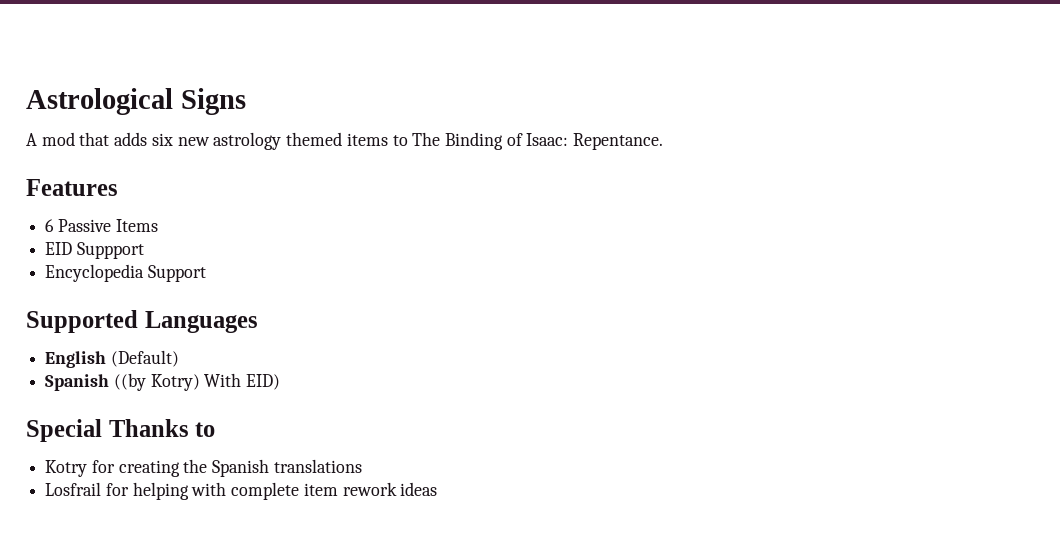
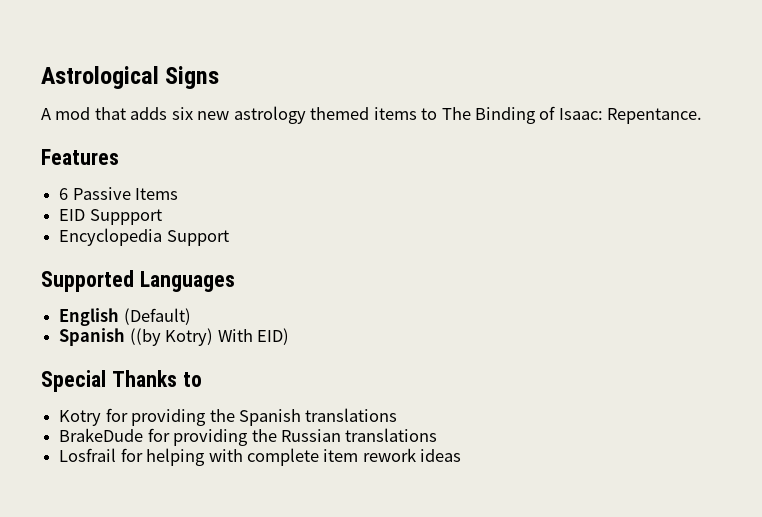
[118,460,180,477] creating -> [131,409,207,426] providing
(362, 466) none -> [59,428,438,446] // BrakeDude for providing the Russian translations

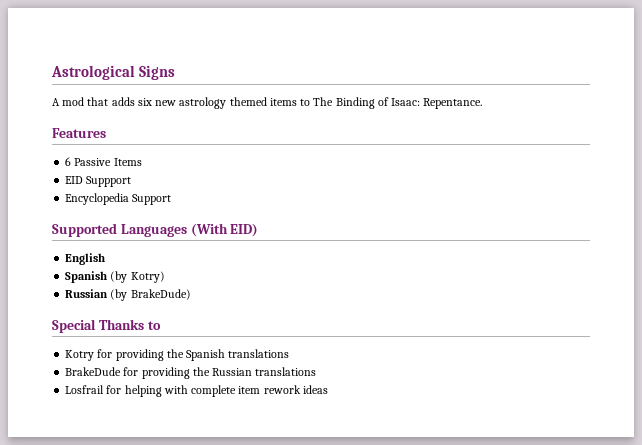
(235, 281) none -> [190,223,259,237] (With EID)
[123,308,191,325] [59,328,161,346] (Default) // Spanish ((by -> [65,271,128,283] // Spanish (by
[217,328,289,345] With EID) -> [65,289,191,301] // Russian (by BrakeDude)

